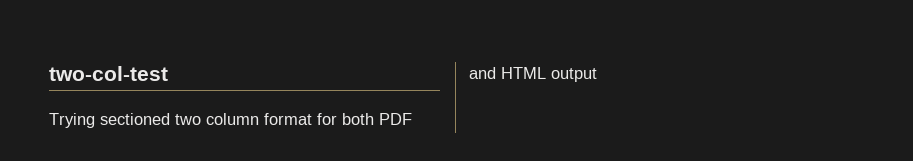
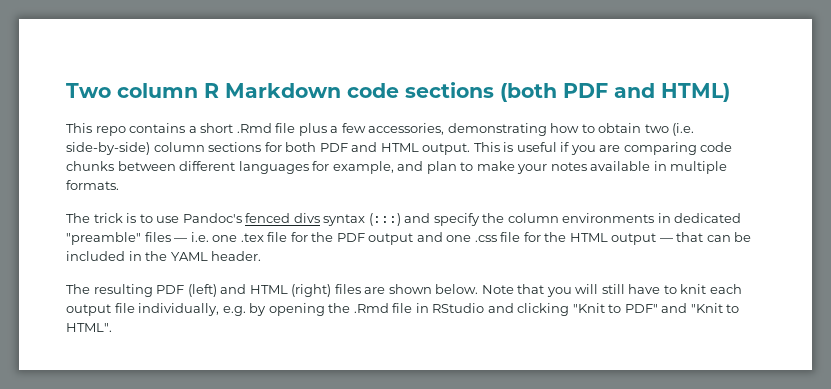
[49,66,168,81] [49,113,312,128] two-col-test // Trying sectioned two column format -> [66,82,730,102] [66,123,695,136] [66,142,262,155] Two column R Markdown code sections (both PDF and HTML) // This repo contains a short .Rmd file plus a few accessories, demonstrating how to obtain two (i.e. side-by-side) column sections
[551,68,597,82] output -> [422,142,733,155] [66,161,728,174] [66,180,119,190] [66,213,742,226] [66,232,752,245] [66,251,262,261] [66,284,742,297] [66,303,740,316] [66,323,112,332] output. This is useful if you are comparing code chunks between different languages for example, and plan to make your notes available in multiple formats. // The trick is to use Pandoc's fenced divs syntax (:::) and specify the column environments in dedicated "preamble" files — i.e. one .tex file for the PDF output and one .css file for the HTML output — that can be included in the YAML header. // The resulting PDF (left) and HTML (right) files are shown below. Note that you will still have to knit each output file individually, e.g. by opening the .Rmd file in RStudio and clicking "Knit to PDF" and "Knit to HTML".

